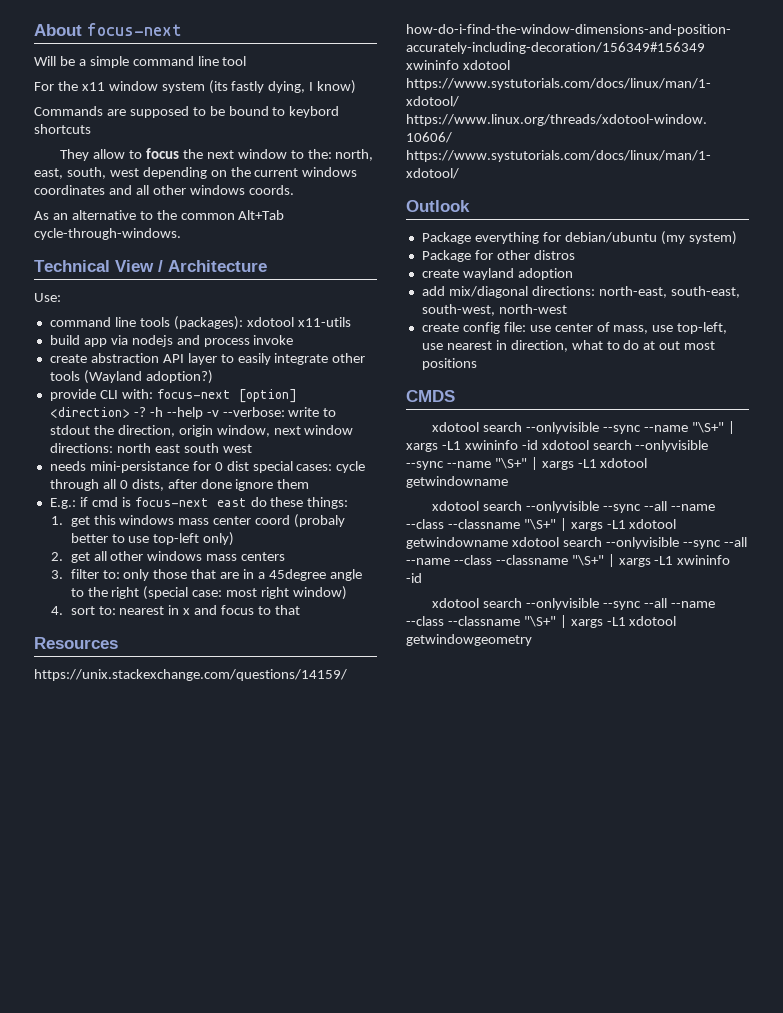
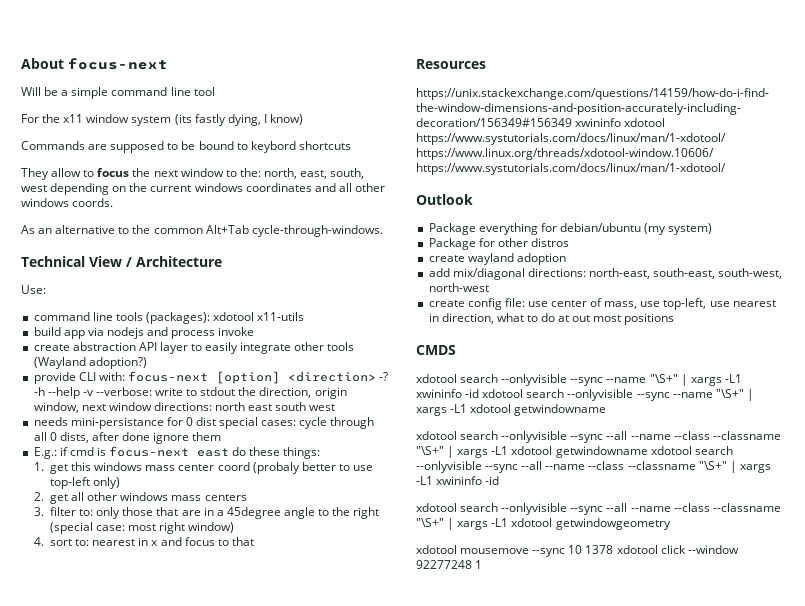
(532, 640) none -> [416,545,739,557] [416,560,483,569] // xdotool mousemove --sync 10 1378 xdotool click --window 92277248 1

